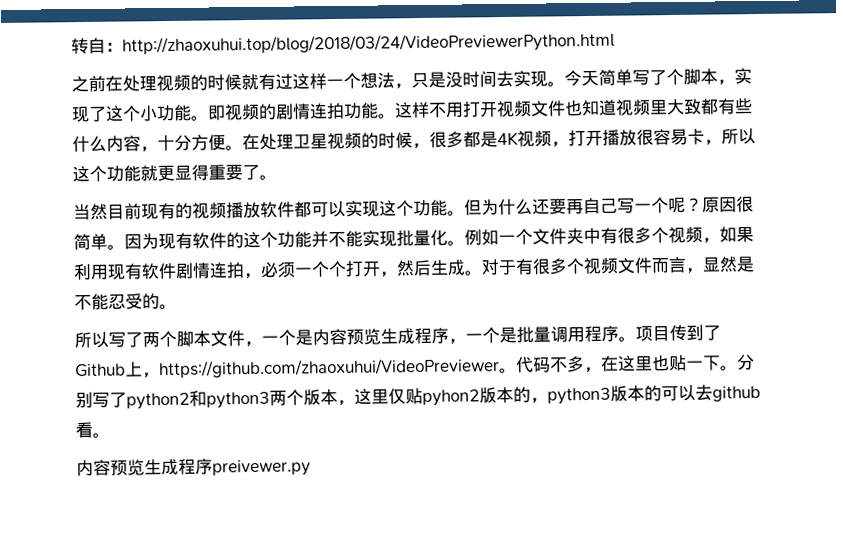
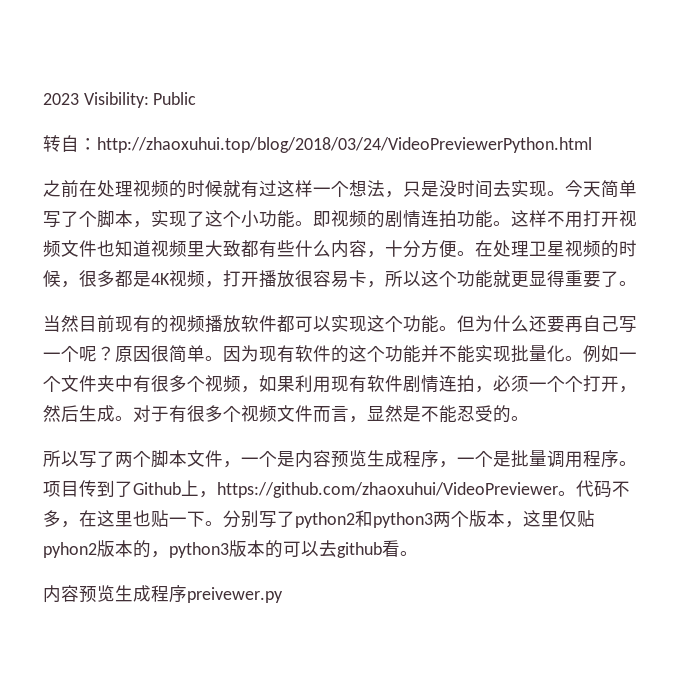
(71, 46) none -> [43,92,197,108] 2023 Visibility: Public //

